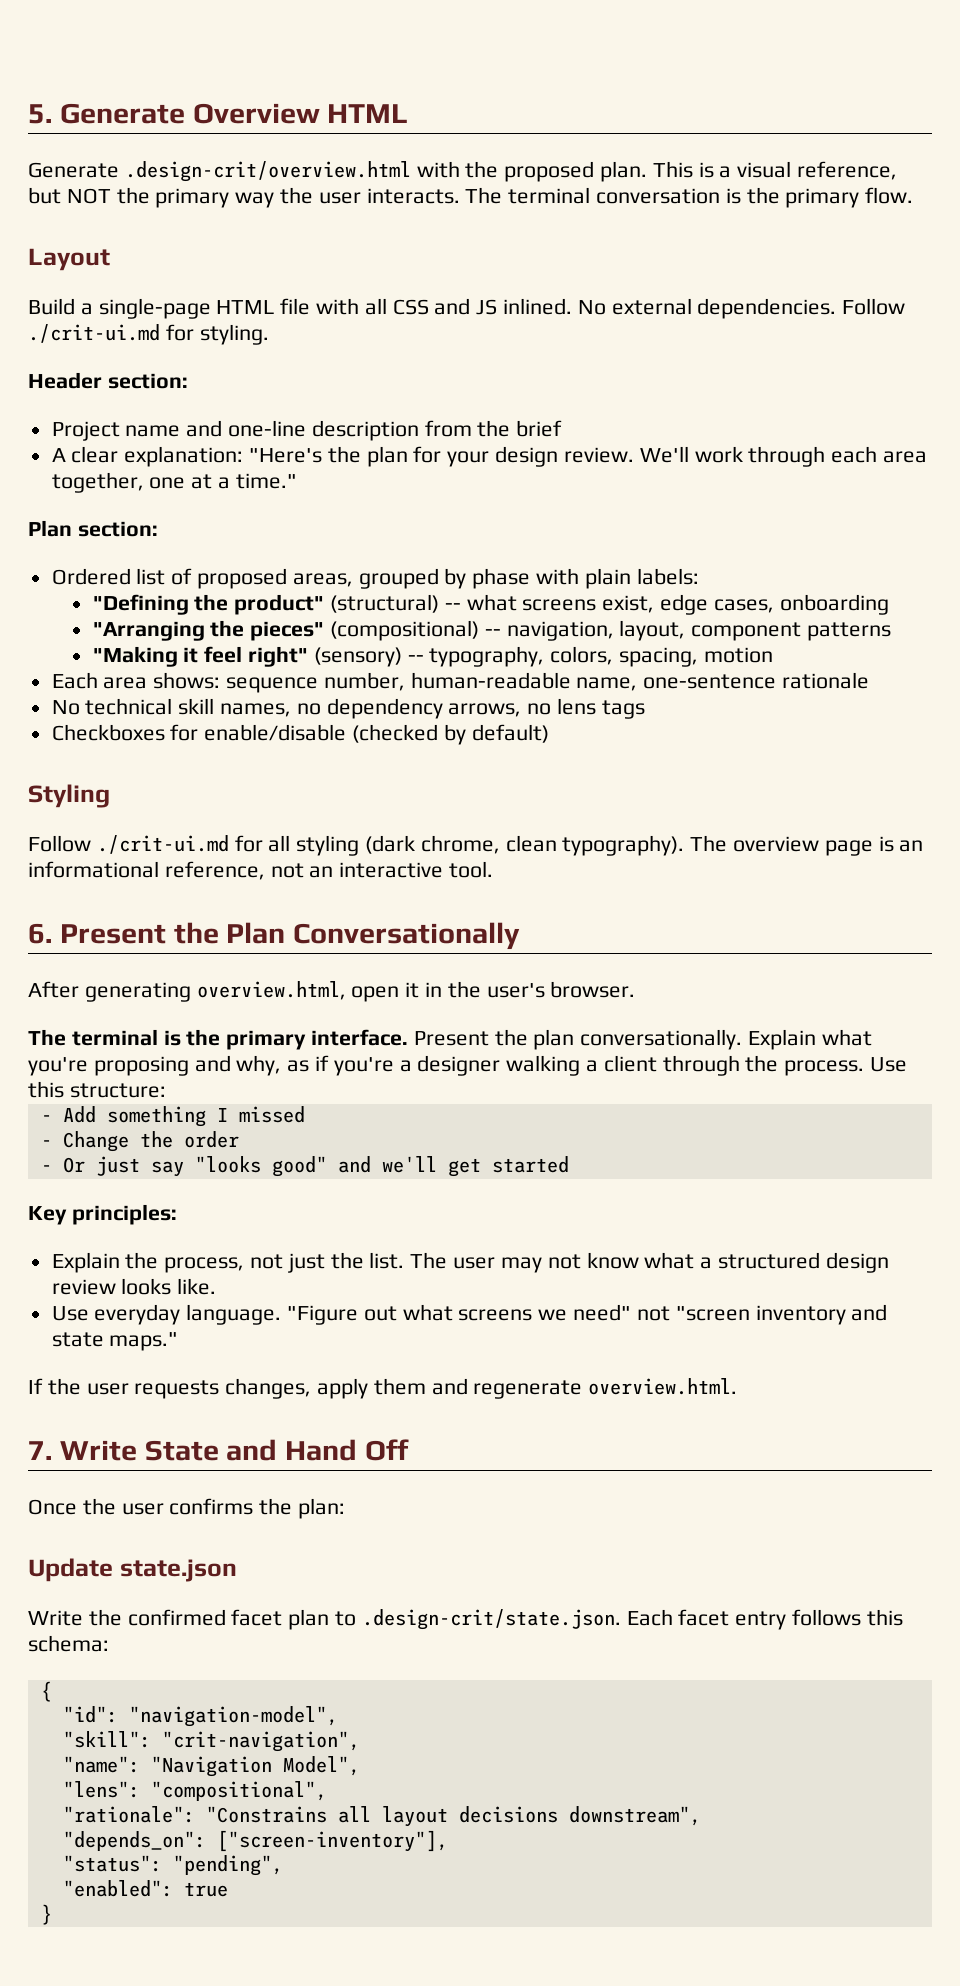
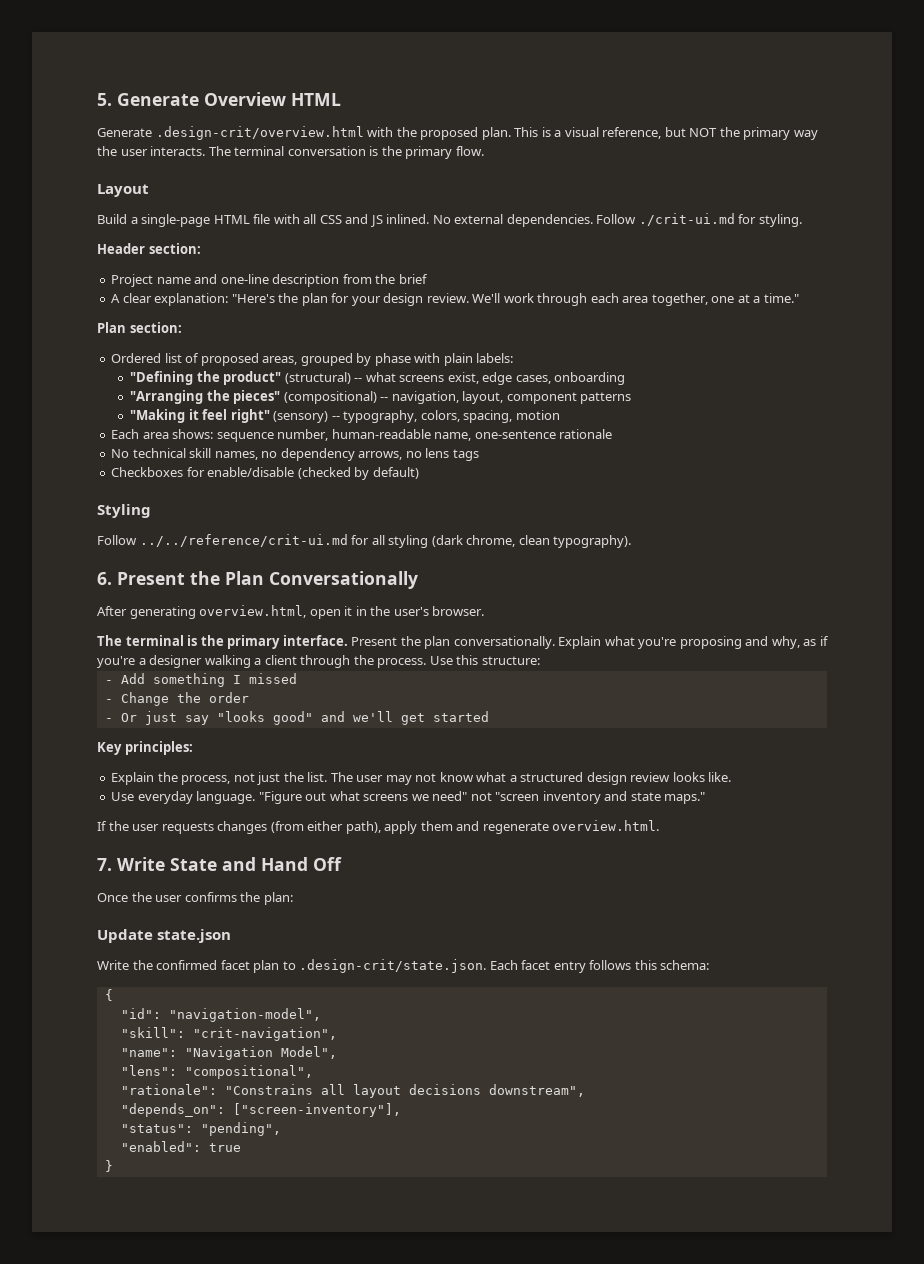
[96,835,229,854] ./crit-ui.md -> [139,534,348,547] ../../reference/crit-ui.md
[690,835,924,856] [28,861,494,880] The overview page is an informational reference, not an interactive tool. -> (632, 541) none
[225,1378,312,1399] changes, -> [217,821,381,834] changes (from either path),

